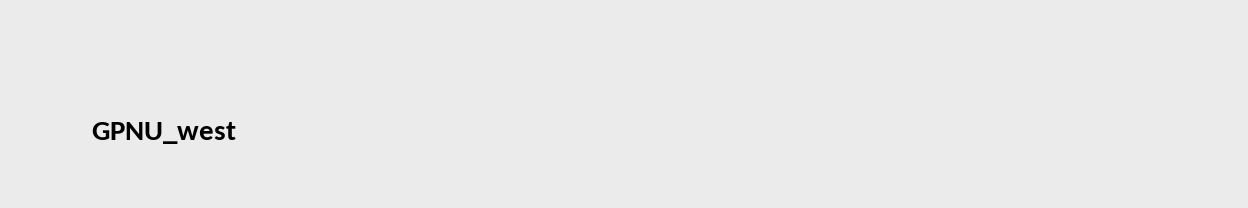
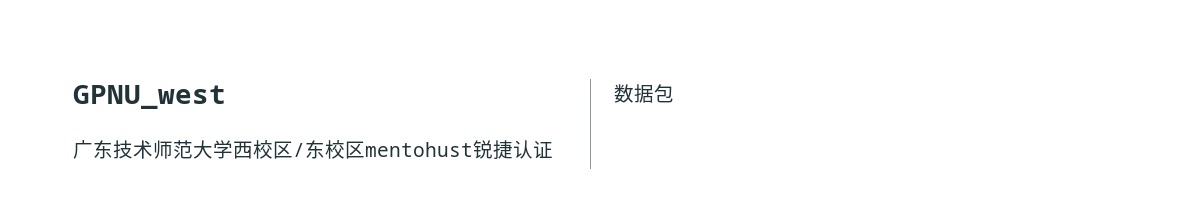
(236, 133) none -> [73,140,553,160] [614,84,674,103] // 广东技术师范大学西校区/东校区mentohust锐捷认证数据包

